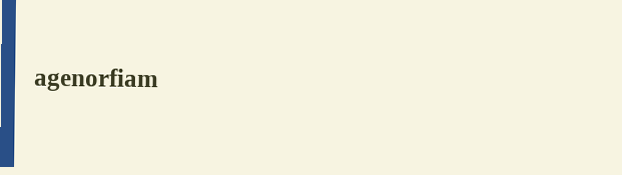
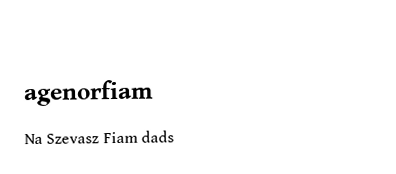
(159, 80) none -> [24,130,174,145] // Na Szevasz Fiam dads

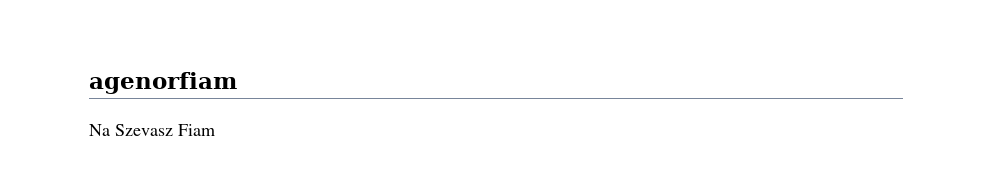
[140,130,174,143] dads -> (215, 130) none

